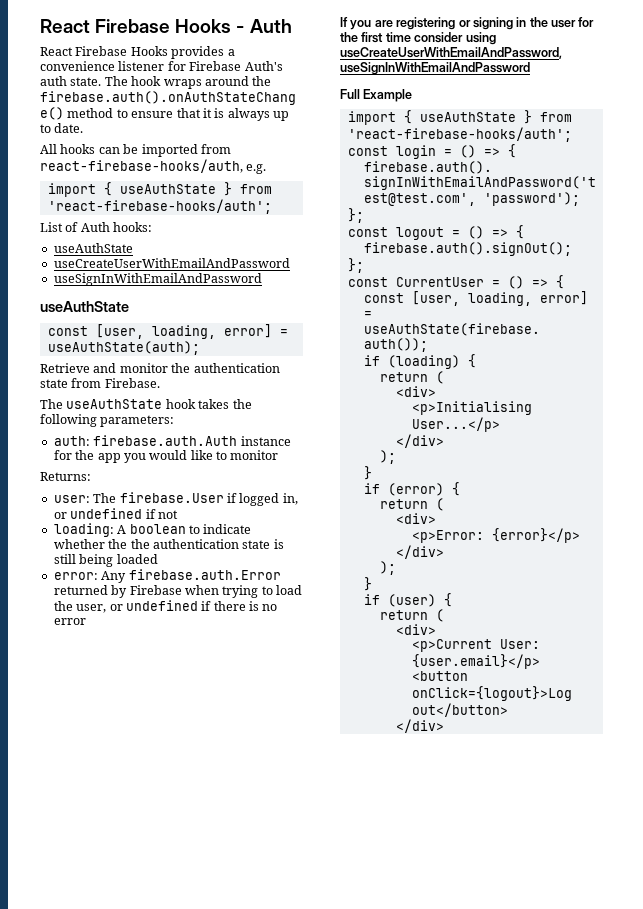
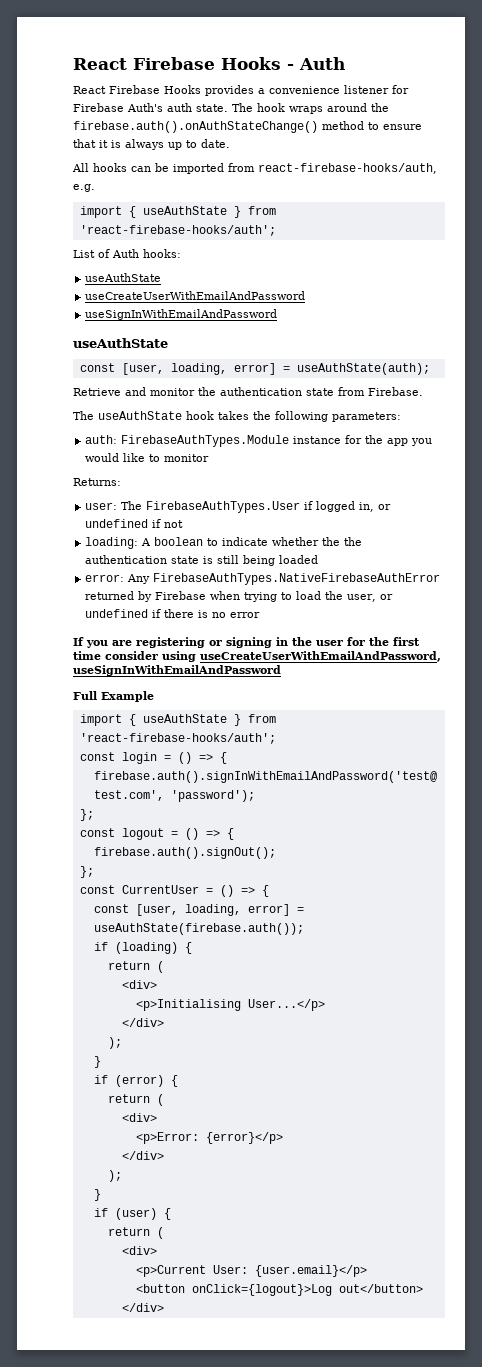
[93,435,238,446] firebase.auth.Auth -> [121,435,290,447] FirebaseAuthTypes.Module
[119,492,224,503] firebase.User -> [146,501,301,513] FirebaseAuthTypes.User
[128,569,281,580] firebase.auth.Error -> [153,573,441,585] FirebaseAuthTypes.NativeFirebaseAuthError

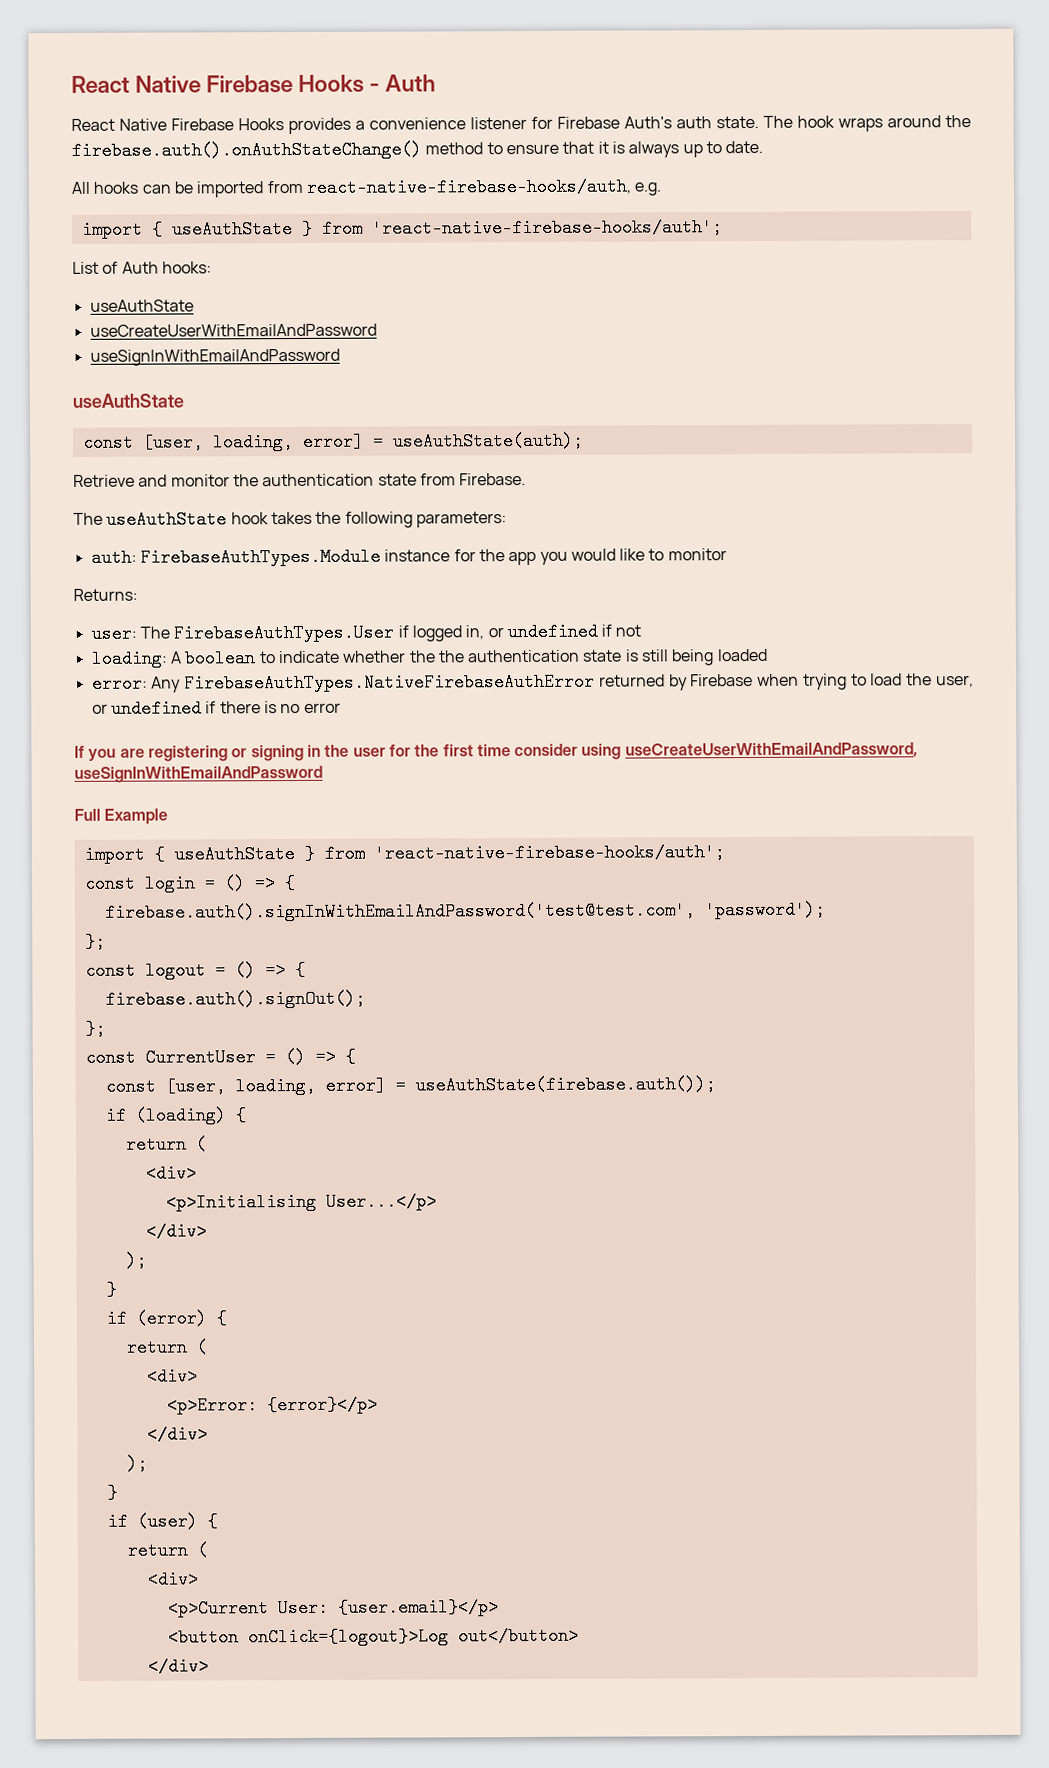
[73,58,127,70] React -> [71,75,202,93] React Native
(106, 90) none -> [119,118,167,131] Native
[258,163,437,174] react-firebase-hooks/auth, -> [305,177,631,197] react-native-firebase-hooks/auth,
[79,225,276,236] 'react-firebase-hooks/auth'; -> [371,218,723,238] 'react-native-firebase-hooks/auth';
[79,733,276,744] 'react-firebase-hooks/auth'; -> [373,843,725,863] 'react-native-firebase-hooks/auth';

